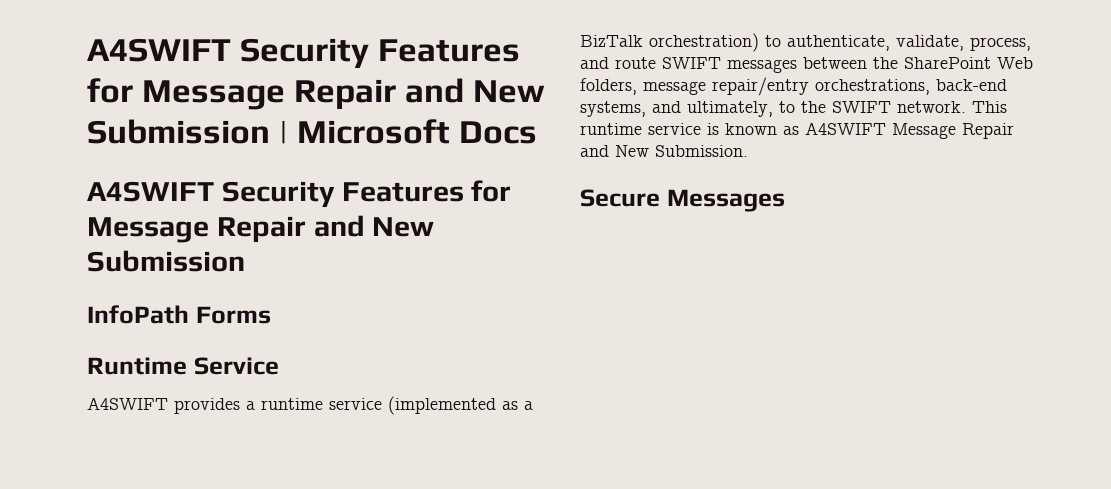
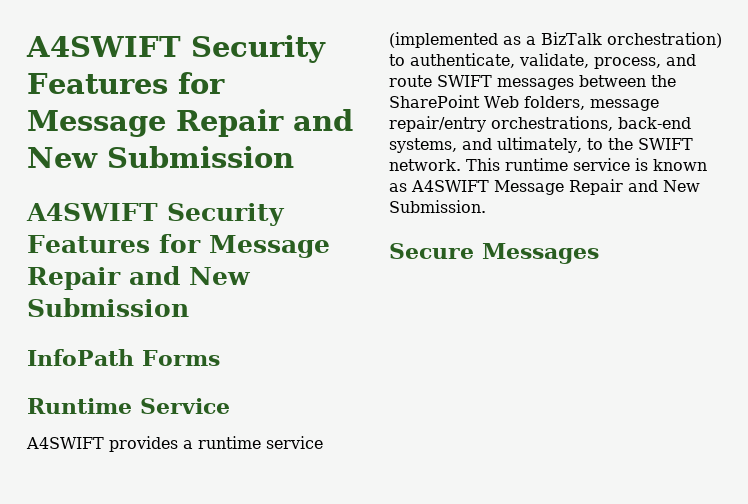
[87,38,521,68] [87,78,546,110] [87,119,538,144] A4SWIFT Security Features for Message Repair and New Submission | Microsoft Docs -> [26,35,326,63] [27,72,225,94] [27,109,353,137] [27,146,294,168] A4SWIFT Security Features for Message Repair and New Submission

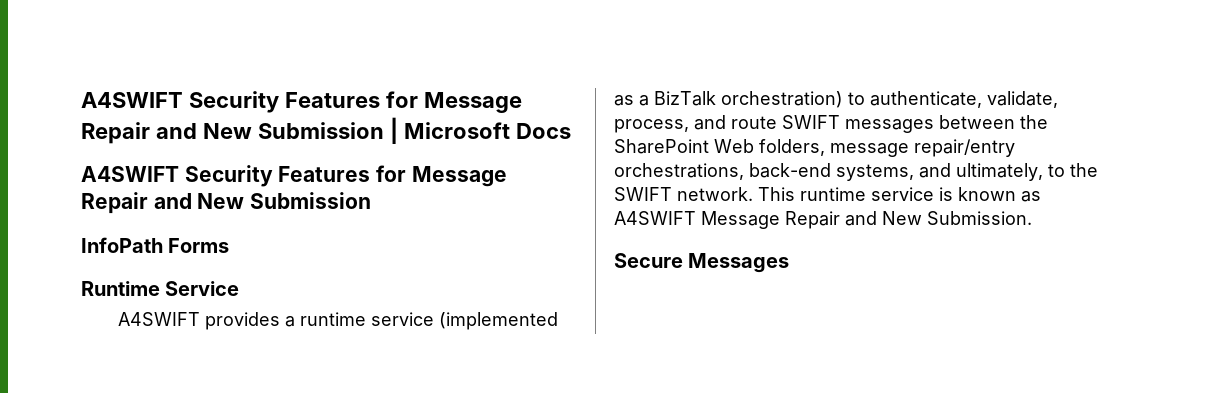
[26,35,326,63] [27,72,225,94] [27,109,353,137] [27,146,294,168] A4SWIFT Security Features for Message Repair and New Submission -> [81,91,522,113] [81,117,571,144] A4SWIFT Security Features for Message Repair and New Submission | Microsoft Docs

